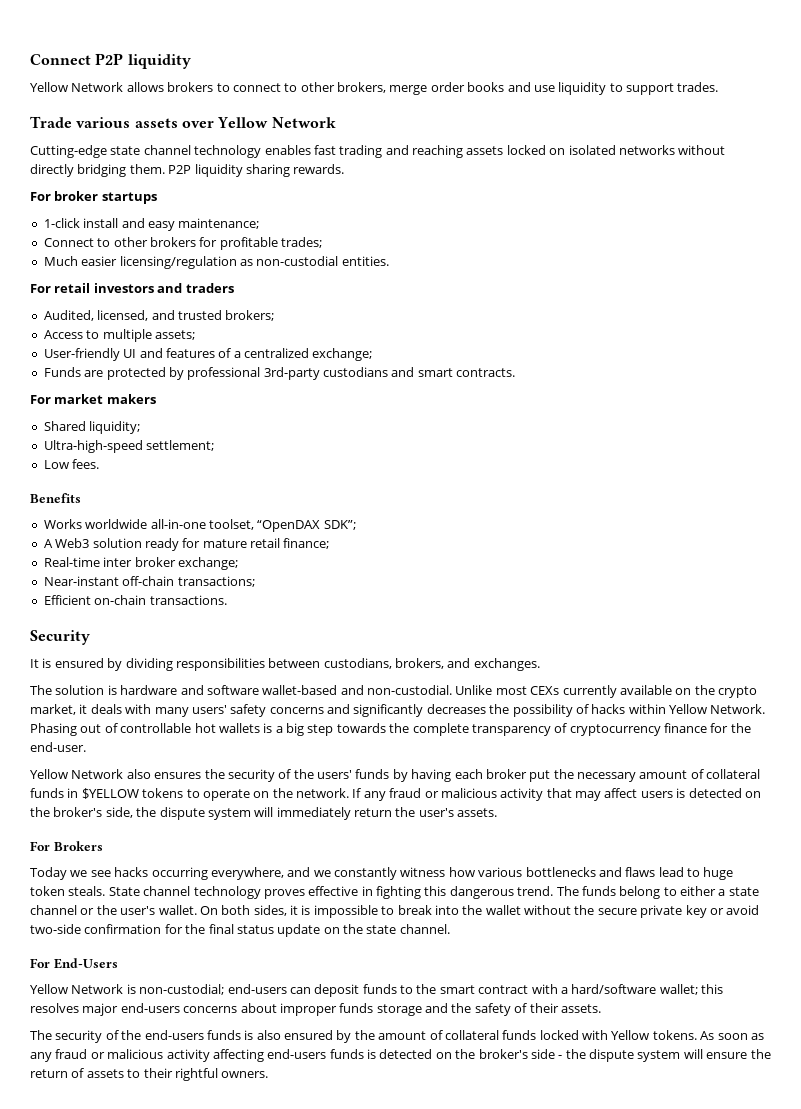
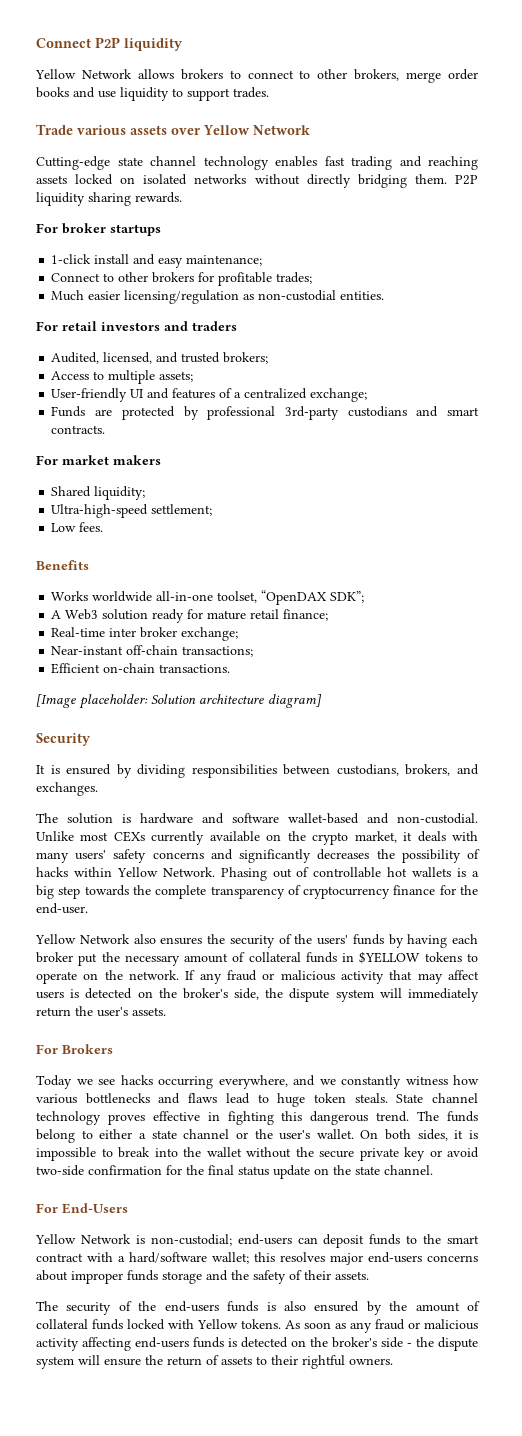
(227, 600) none -> [36,694,322,709] // [Image placeholder: Solution architecture diagram]

